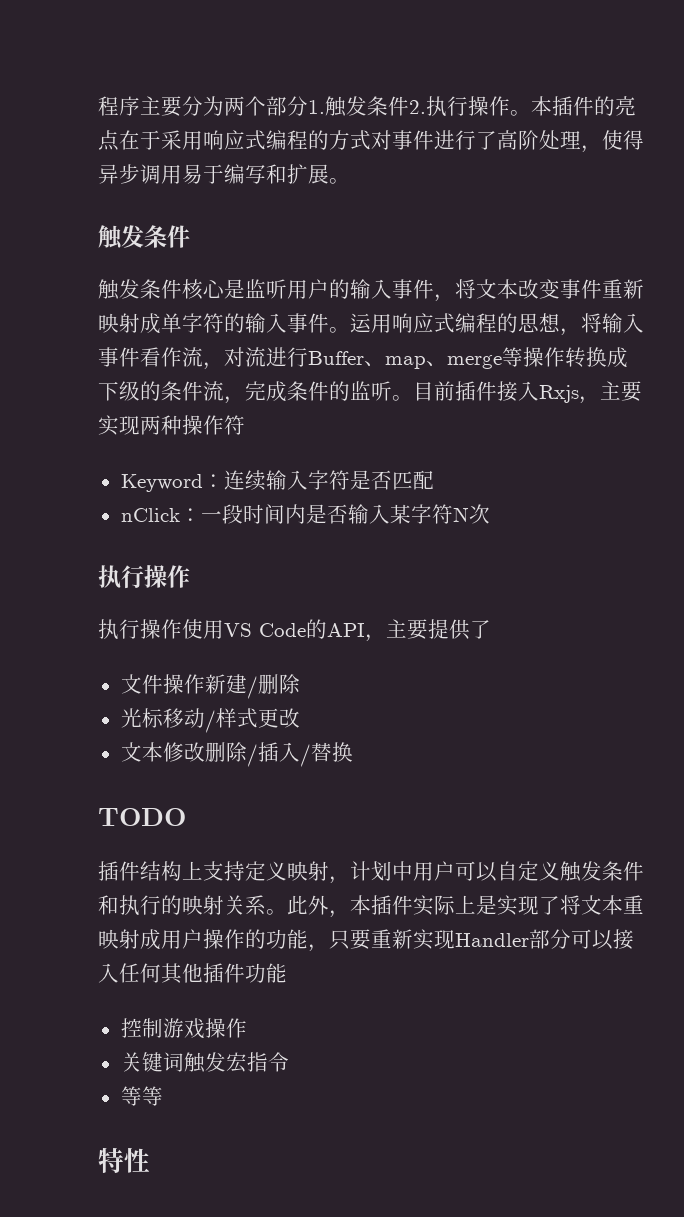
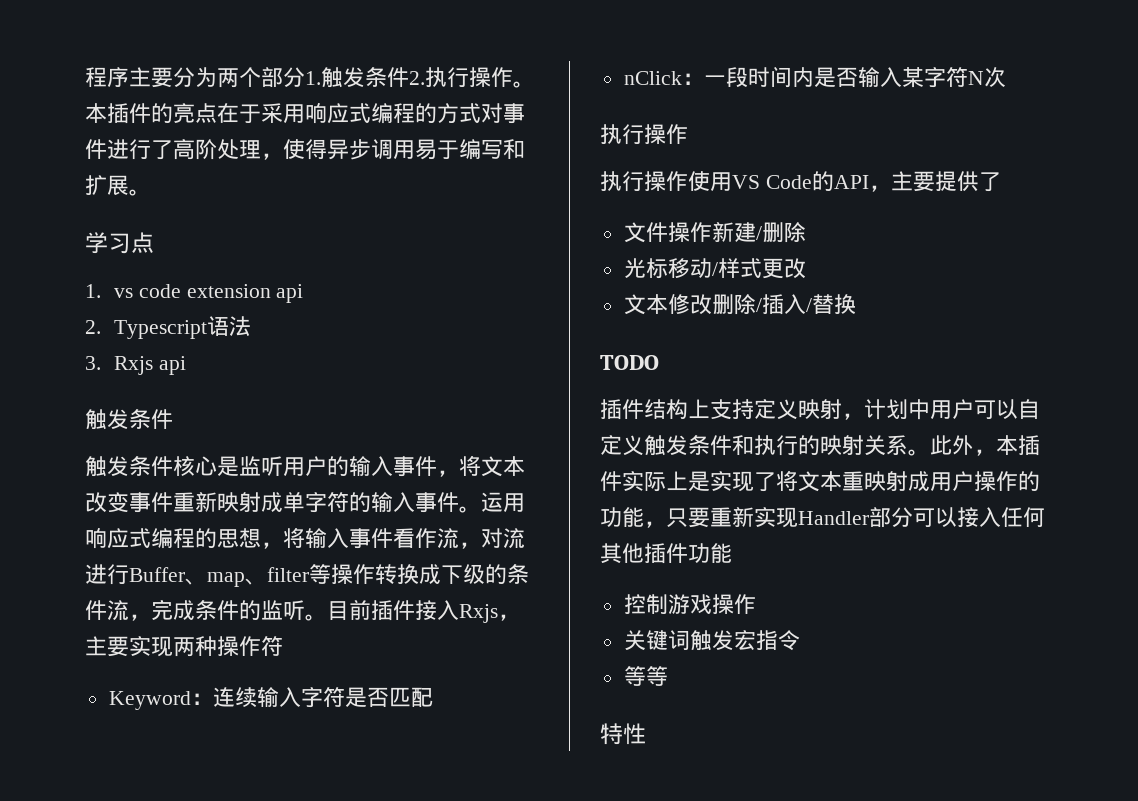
(350, 181) none -> [85,232,154,254] [85,284,304,303] [85,316,252,339] [85,356,186,375] // 学习点 // 1. vs code extension api // 2. Typescript语法 // 3. Rxjs api
[447,355,502,369] merge -> [267,567,309,582] filter

